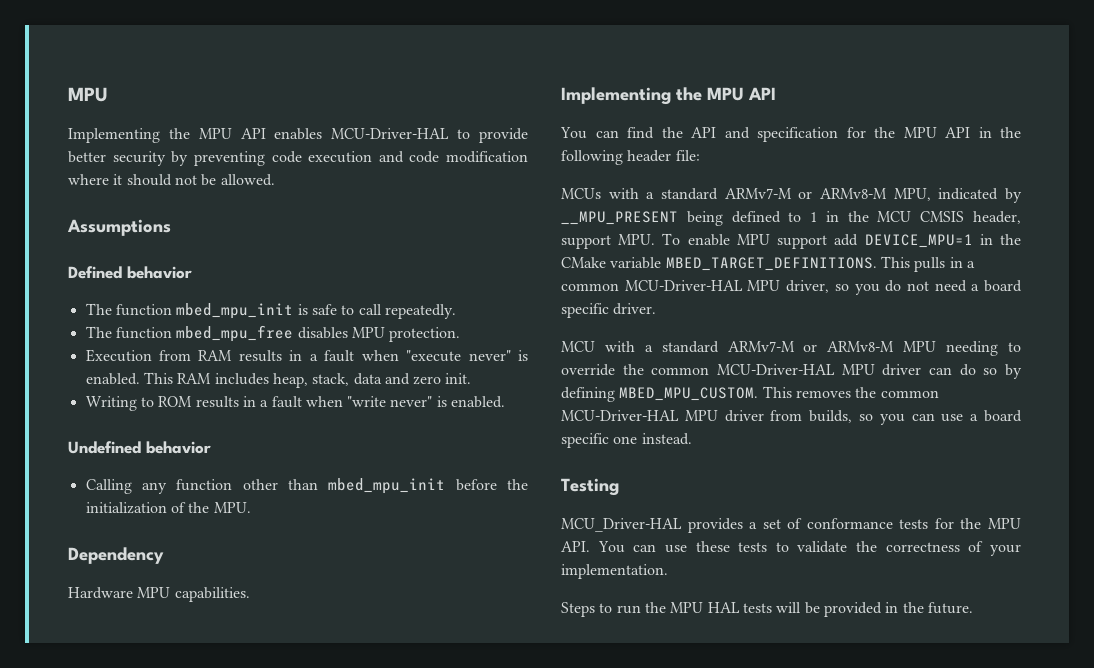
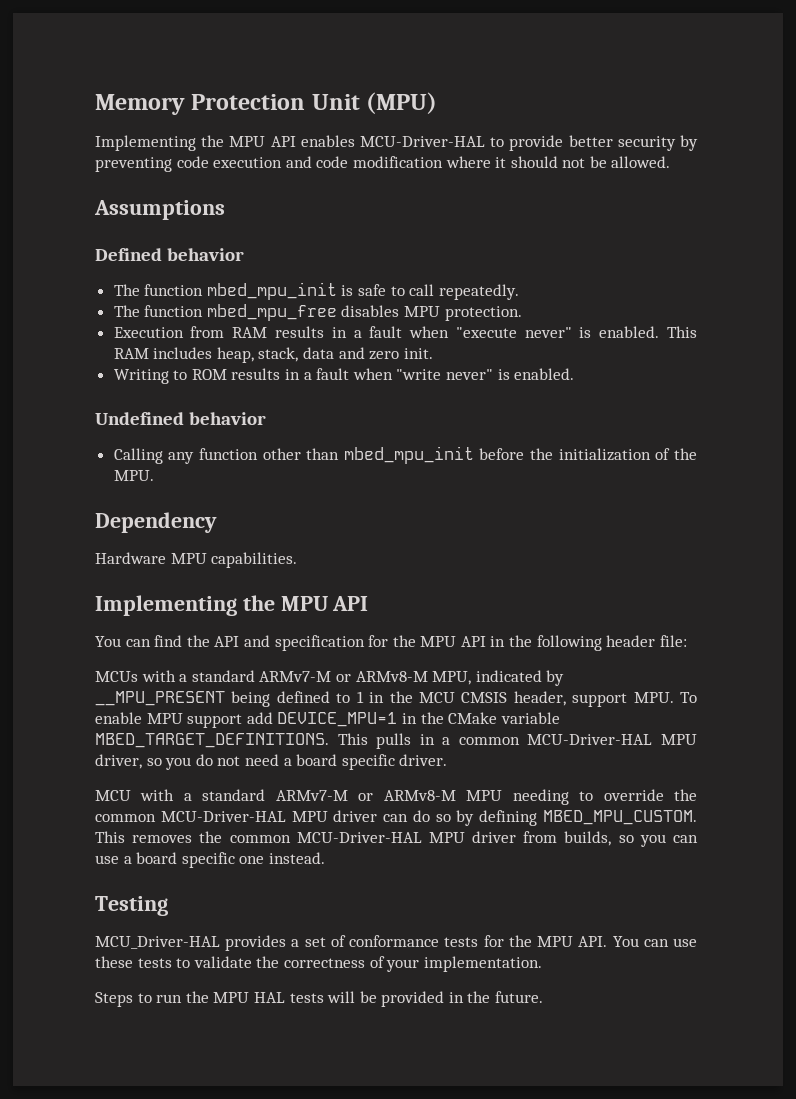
[68,87,108,102] MPU -> [95,92,438,115] Memory Protection Unit (MPU)

